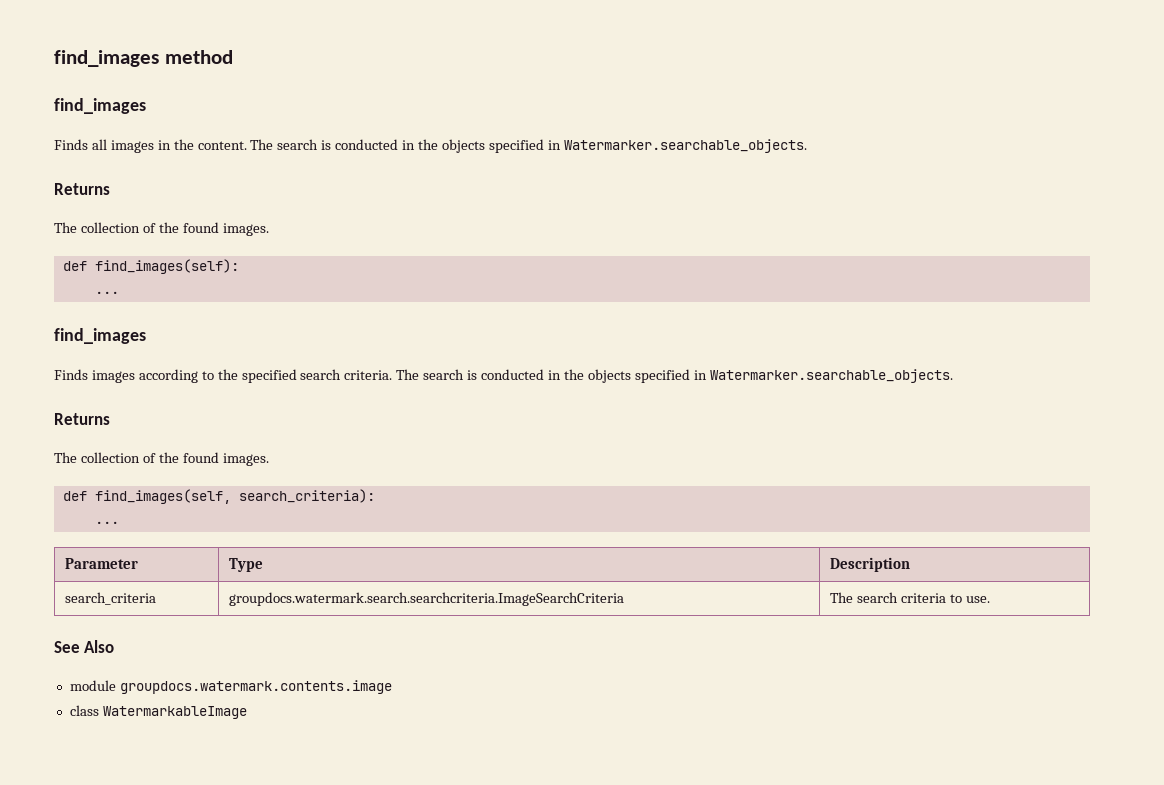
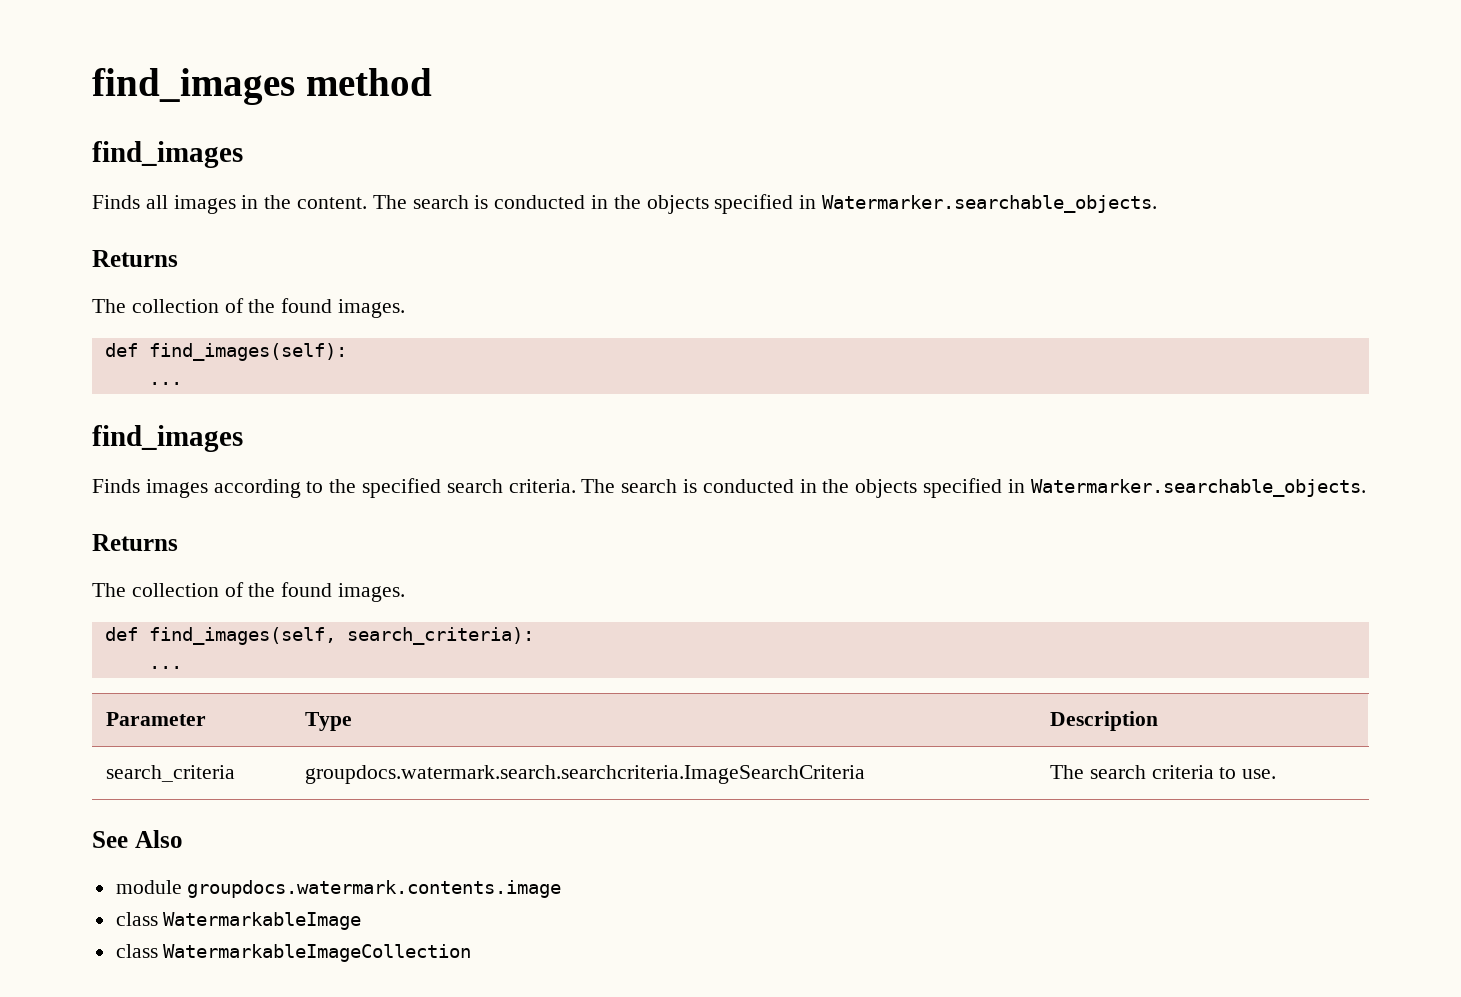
(247, 712) none -> [115,944,472,962] // class WatermarkableImageCollection

